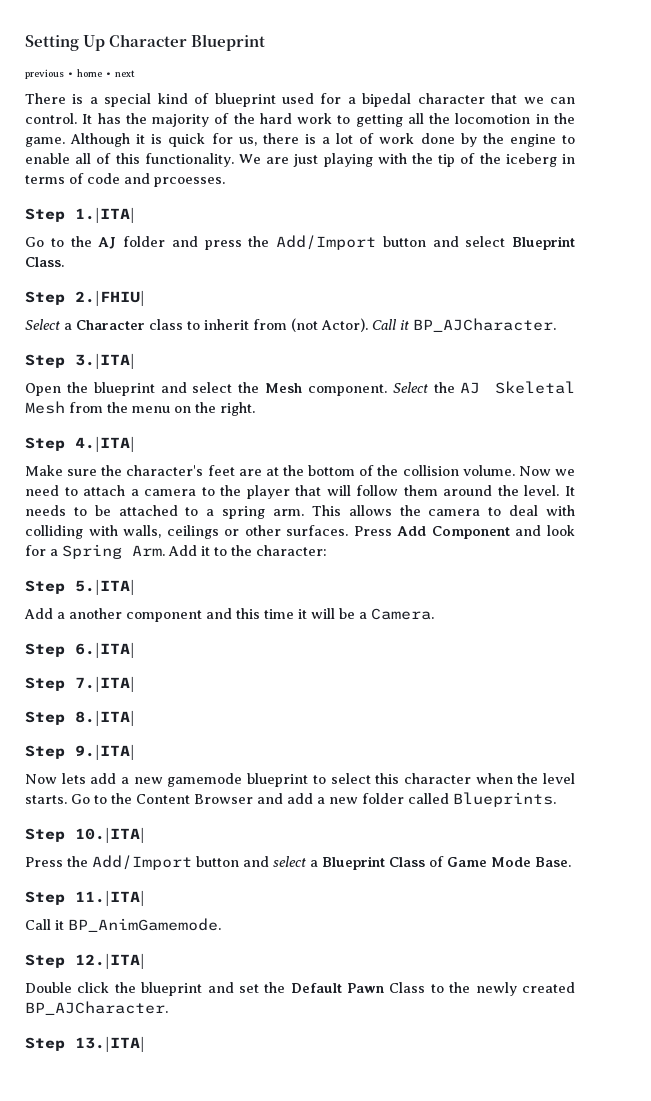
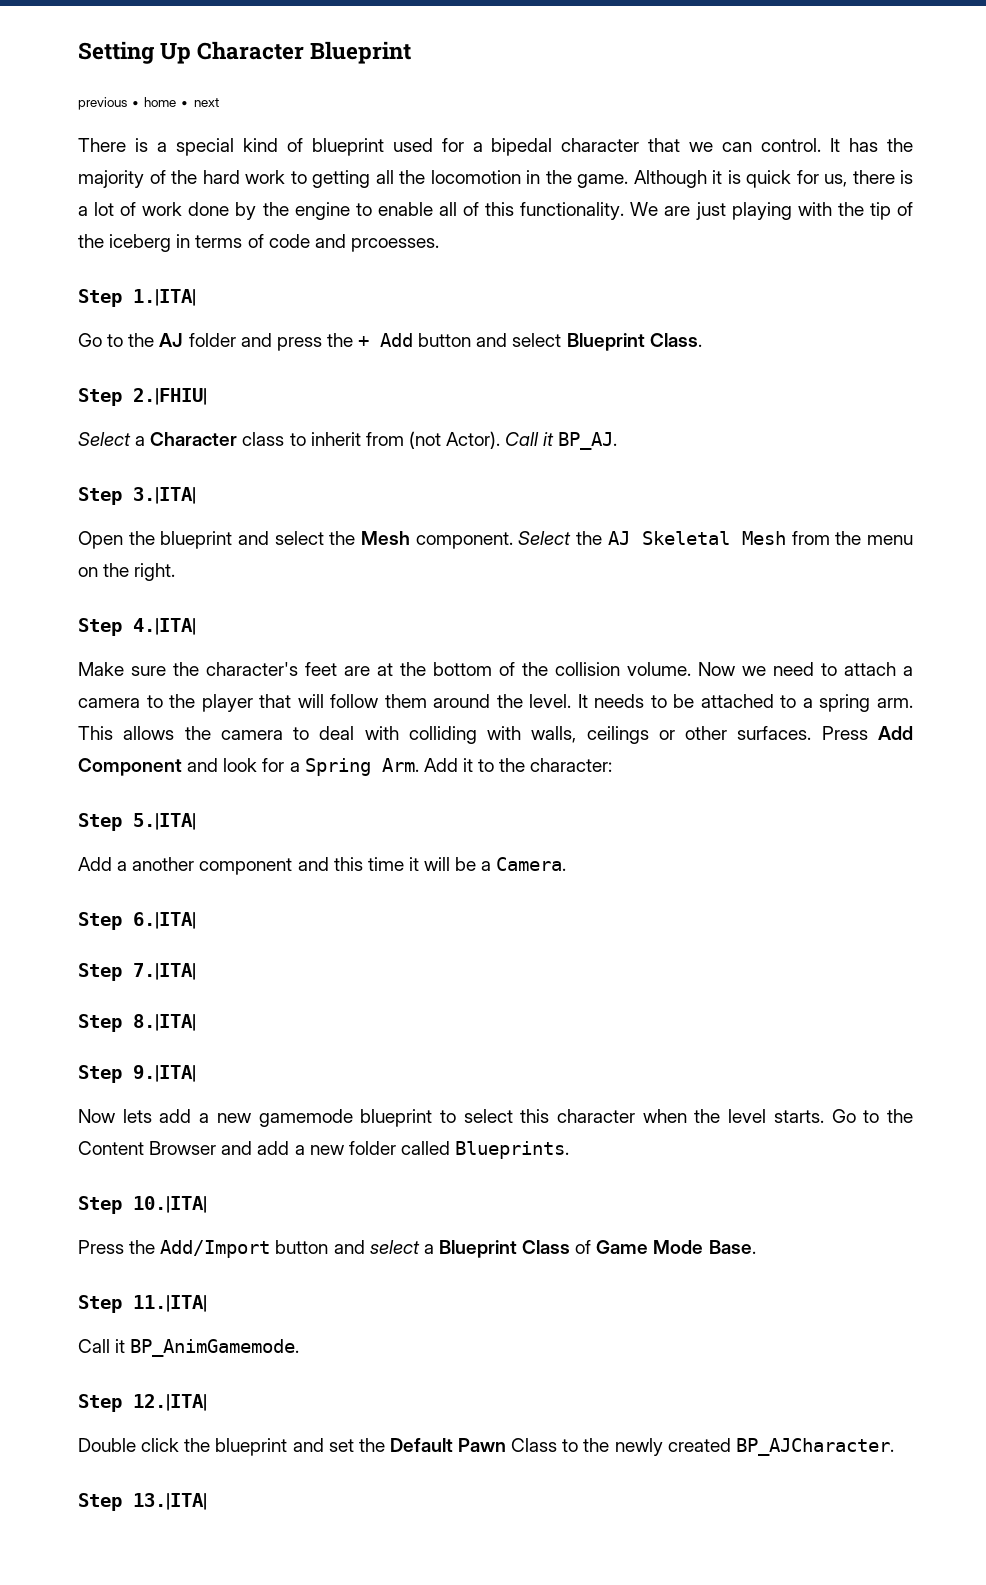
[276,235,376,250] Add/Import -> [358,333,414,347] + Add
[413,318,556,332] BP_AJCharacter. -> [558,432,618,450] BP_AJ.

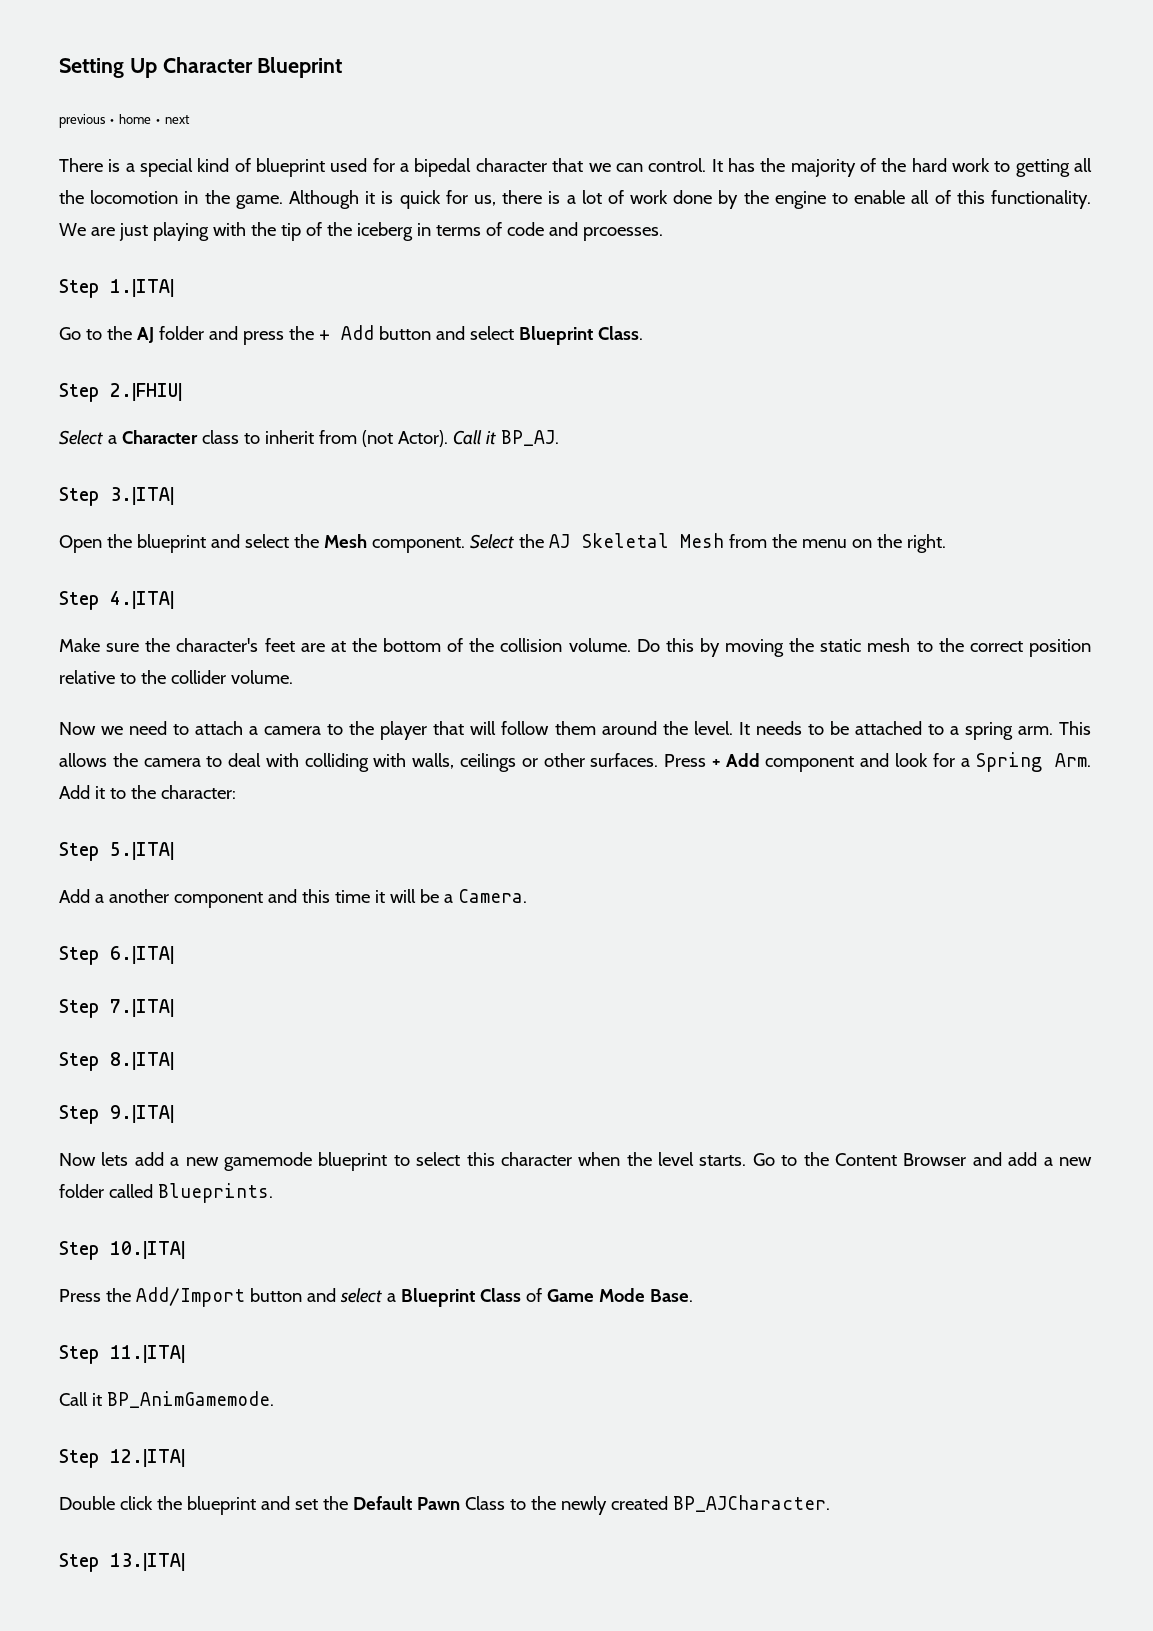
(691, 669) none -> [636,638,1092,657] [59,670,293,684] Do this by moving the static mesh to the correct position relative to the collider volume. //
[877,726,913,740] [78,758,182,776] Add Component -> [711,753,855,772] + Add component

